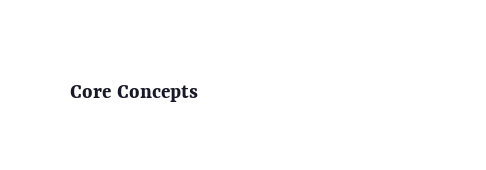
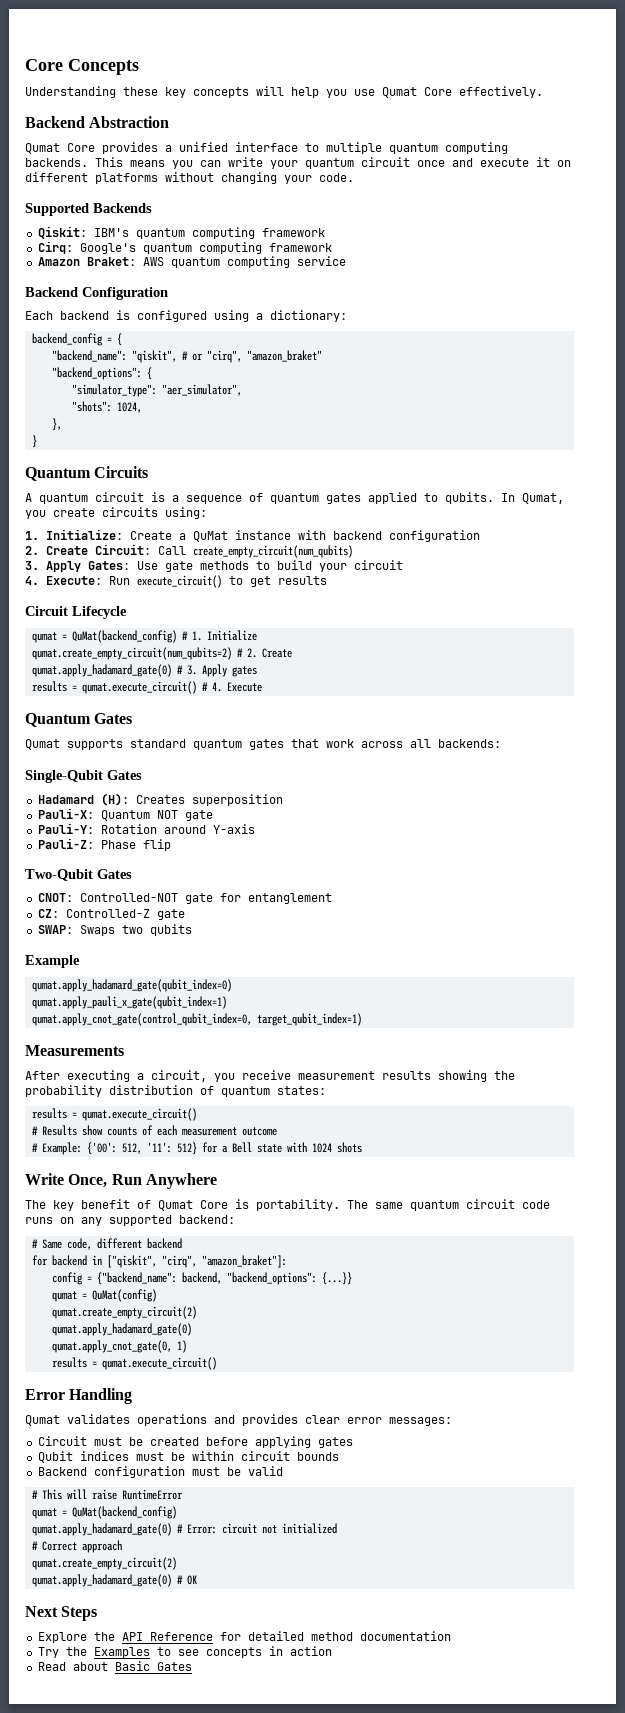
(198, 93) none -> [25,86,543,98] [25,116,170,128] [25,142,508,154] [25,157,571,169] [25,172,354,184] [25,203,152,216] [37,226,325,239] [37,241,332,254] [37,256,346,268] [25,287,168,300] [25,310,347,322] [31,333,122,346] [51,350,322,363] [51,367,152,380] [71,384,242,397] [71,401,142,413] [51,418,62,431] [31,435,37,448] [25,466,149,481] [25,492,564,504] [25,507,207,519] [25,529,480,542] [25,544,353,558] [25,560,403,572] [25,575,327,588] [25,606,127,619] [31,630,257,643] [31,647,292,660] [31,664,257,677] [31,681,262,694] [25,713,133,727] [25,739,501,750] [25,770,142,783] [37,793,283,806] [37,808,213,821] [37,823,255,834] [37,838,171,851] [25,869,132,881] [37,893,332,904] [37,909,185,920] [37,924,192,936] [25,955,80,968] [31,979,232,992] [31,996,227,1009] [31,1013,362,1026] [25,1045,124,1056] [25,1070,515,1082] [25,1085,326,1097] [31,1108,197,1121] [31,1125,277,1136] [31,1142,362,1155] [25,1173,217,1189] [25,1199,550,1211] [25,1215,235,1226] [31,1238,182,1250] [31,1255,287,1268] [51,1272,352,1285] [51,1289,157,1302] [51,1306,197,1319] [51,1323,192,1336] [51,1340,187,1353] [51,1357,217,1370] [25,1388,133,1404] [25,1414,452,1426] [37,1436,353,1448] [37,1451,339,1463] [37,1466,283,1478] [31,1489,183,1500] [31,1506,177,1519] [31,1523,337,1536] [31,1540,122,1553] [31,1557,177,1570] [31,1574,197,1587] [25,1606,98,1621] [37,1631,451,1643] [37,1646,332,1658] [37,1661,192,1671] // Understanding these key concepts will help you use Qumat Core effectively. // Backend Abstraction // Qumat Core provides a unified interface to multiple quantum computing backends. This means you can write your quantum circuit once and execute it on different platforms without changing your code. // Supported Backends // Qiskit: IBM's quantum computing framework // Cirq: Google's quantum computing framework // Amazon Braket: AWS quantum computing service // Backend Configuration // Each backend is configured using a dictionary: // backend_config = { // "backend_name": "qiskit", # or "cirq", "amazon_braket" // "backend_options": { // "simulator_type": "aer_simulator", // "shots": 1024, // }, // } // Quantum Circuits // A quantum circuit is a sequence of quantum gates applied to qubits. In Qumat, you create circuits using: // 1. Initialize: Create a QuMat instance with backend configuration // 2. Create Circuit: Call create_empty_circuit(num_qubits) // 3. Apply Gates: Use gate methods to build your circuit // 4. Execute: Run execute_circuit() to get results // Circuit Lifecycle // qumat = QuMat(backend_config) # 1. Initialize // qumat.create_empty_circuit(num_qubits=2) # 2. Create // qumat.apply_hadamard_gate(0) # 3. Apply gates // results = qumat.execute_circuit() # 4. Execute // Quantum Gates // Qumat supports standard quantum gates that work across all backends: // Single-Qubit Gates // Hadamard (H): Creates superposition // Pauli-X: Quantum NOT gate // Pauli-Y: Rotation around Y-axis // Pauli-Z: Phase flip // Two-Qubit Gates // CNOT: Controlled-NOT gate for entanglement // CZ: Controlled-Z gate // SWAP: Swaps two qubits // Example // qumat.apply_hadamard_gate(qubit_index=0) // qumat.apply_pauli_x_gate(qubit_index=1) // qumat.apply_cnot_gate(control_qubit_index=0, target_qubit_index=1) // Measurements // After executing a circuit, you receive measurement results showing the probability distribution of quantum states: // results = qumat.execute_circuit() // # Results show counts of each measurement outcome // # Example: {'00': 512, '11': 512} for a Bell state with 1024 shots // Write Once, Run Anywhere // The key benefit of Qumat Core is portability. The same quantum circuit code runs on any supported backend: // # Same code, different backend // for backend in ["qiskit", "cirq", "amazon_braket"]: // config = {"backend_name": backend, "backend_options": {...}} // qumat = QuMat(config) // qumat.create_empty_circuit(2) // qumat.apply_hadamard_gate(0) // qumat.apply_cnot_gate(0, 1) // results = qumat.execute_circuit() // Error Handling // Qumat validates operations and provides clear error messages: // Circuit must be created before applying gates // Qubit indices must be within circuit bounds // Backend configuration must be valid // # This will raise RuntimeError // qumat = QuMat(backend_config) // qumat.apply_hadamard_gate(0) # Error: circuit not initialized // # Correct approach // qumat.create_empty_circuit(2) // qumat.apply_hadamard_gate(0) # OK // Next Steps // Explore the API Reference for detailed method documentation // Try the Examples to see concepts in action // Read about Basic Gates

